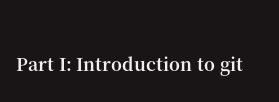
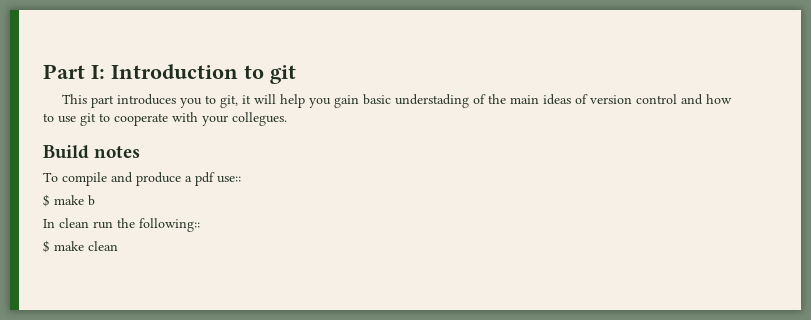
(243, 66) none -> [61,94,732,108] [43,112,287,126] [43,145,141,159] [43,172,241,186] [43,194,95,207] [43,218,200,232] [43,240,118,253] // This part introduces you to git, it will help you gain basic understading of the main ideas of version control and how to use git to cooperate with your collegues. // Build notes // To compile and produce a pdf use:: // $ make b // In clean run the following:: // $ make clean

